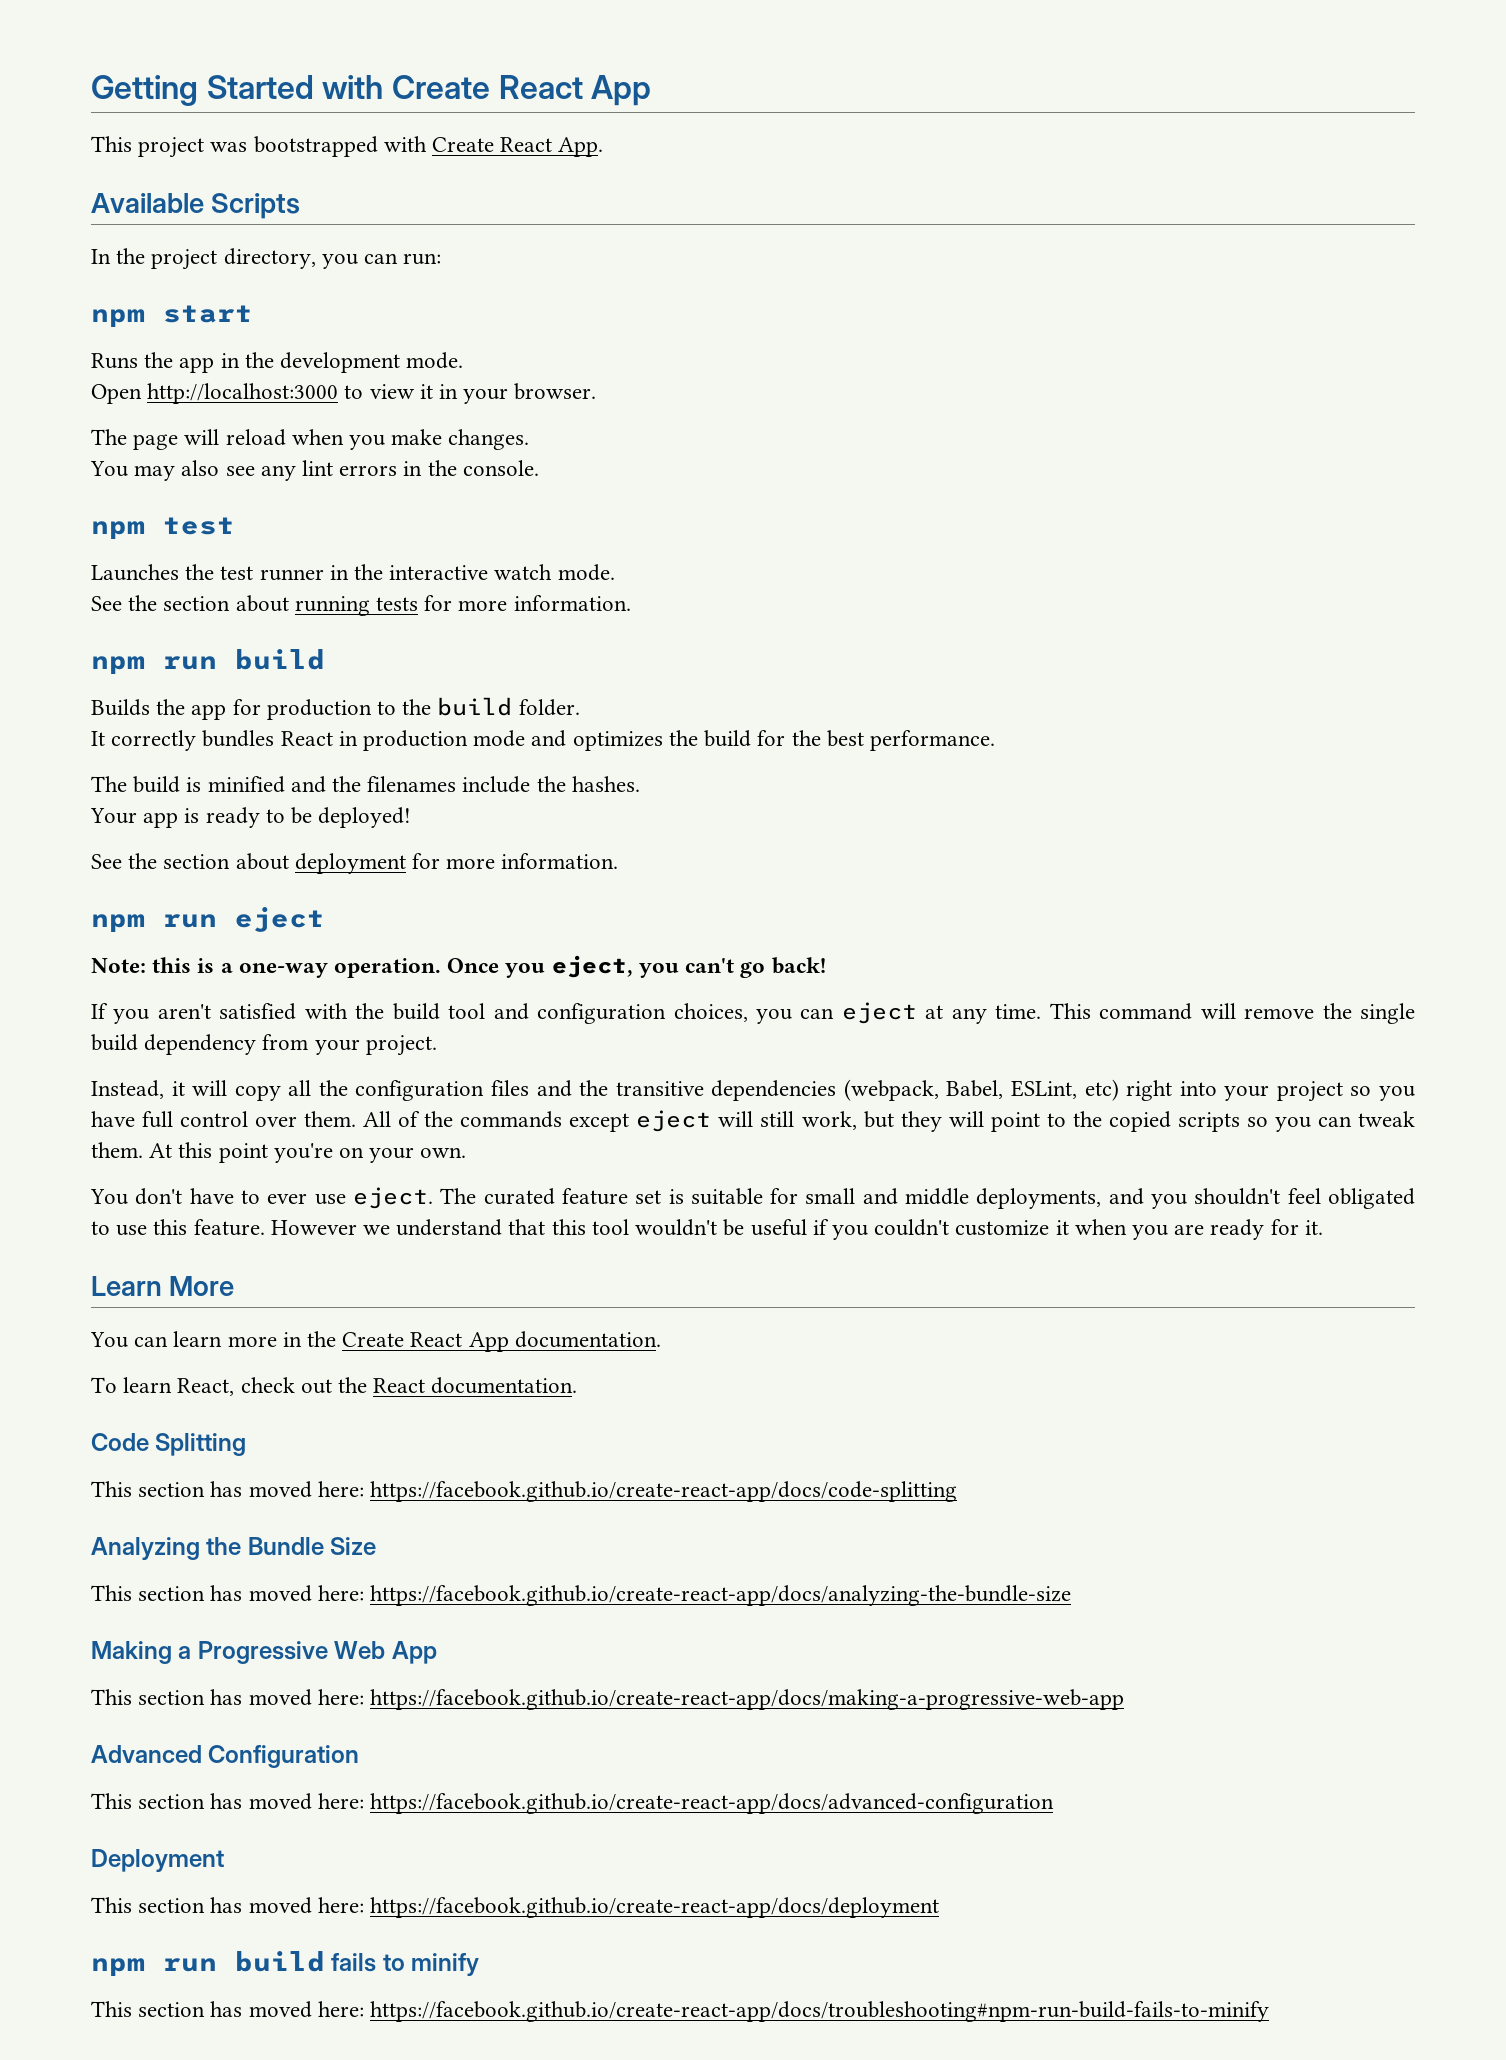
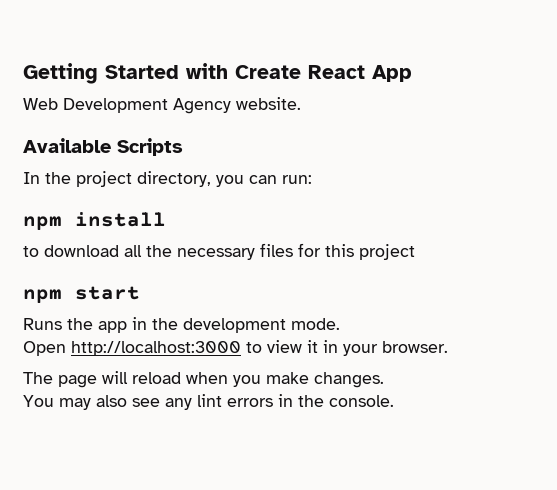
[91,136,604,158] This project was bootstrapped with Create React App. -> [23,97,301,114] Web Development Agency website.
(442, 259) none -> [23,212,166,230] [23,243,415,260] // npm install // to download all the necessary files for this project
[91,517,235,539] [91,564,615,581] [91,595,631,616] [91,649,325,674] [91,697,580,720] [91,730,995,751] [91,776,640,793] [90,807,412,828] [91,853,619,874] [91,907,325,932] [91,955,826,978] [91,1002,1416,1024] [91,1034,437,1056] [91,1079,1416,1102] [91,1110,1415,1132] [91,1142,467,1163] [90,1187,1415,1209] [91,1219,1323,1240] [91,1276,235,1296] [90,1331,661,1352] [91,1377,578,1396] [91,1433,247,1456] [91,1481,958,1502] [91,1537,377,1560] [91,1585,1072,1606] [91,1641,437,1664] [91,1689,1125,1710] [91,1745,360,1768] [91,1793,1055,1814] [91,1849,224,1872] [91,1897,940,1918] [91,1951,480,1976] [91,2001,1270,2022] // npm test // Launches the test runner in the interactive watch mode. // See the section about running tests for more information. // npm run build // Builds the app for production to the build folder. // It correctly bundles React in production mode and optimizes the build for the best performance. // The build is minified and the filenames include the hashes. // Your app is ready to be deployed! // See the section about deployment for more information. // npm run eject // Note: this is a one-way operation. Once you eject, you can't go back! // If you aren't satisfied with the build tool and configuration choices, you can eject at any time. This command will remove the single build dependency from your project. // Instead, it will copy all the configuration files and the transitive dependencies (webpack, Babel, ESLint, etc) right into your project so you have full control over them. All of the commands except eject will still work, but they will point to the copied scripts so you can tweak them. At this point you're on your own. // You don't have to ever use eject. The curated feature set is suitable for small and middle deployments, and you shouldn't feel obligated to use this feature. However we understand that this tool wouldn't be useful if you couldn't customize it when you are ready for it. // Learn More // You can learn more in the Create React App documentation. // To learn React, check out the React documentation. // Code Splitting // This section has moved here: https://facebook.github.io/create-react-app/docs/code-splitting // Analyzing the Bundle Size // This section has moved here: https://facebook.github.io/create-react-app/docs/analyzing-the-bundle-size // Making a Progressive Web App // This section has moved here: https://facebook.github.io/create-react-app/docs/making-a-progressive-web-app // Advanced Configuration // This section has moved here: https://facebook.github.io/create-react-app/docs/advanced-configuration // Deployment // This section has moved here: https://facebook.github.io/create-react-app/docs/deployment // npm run build fails to minify // This section has moved here: https://facebook.github.io/create-react-app/docs/troubleshooting#npm-run-build-fails-to-minify -> (394, 401) none

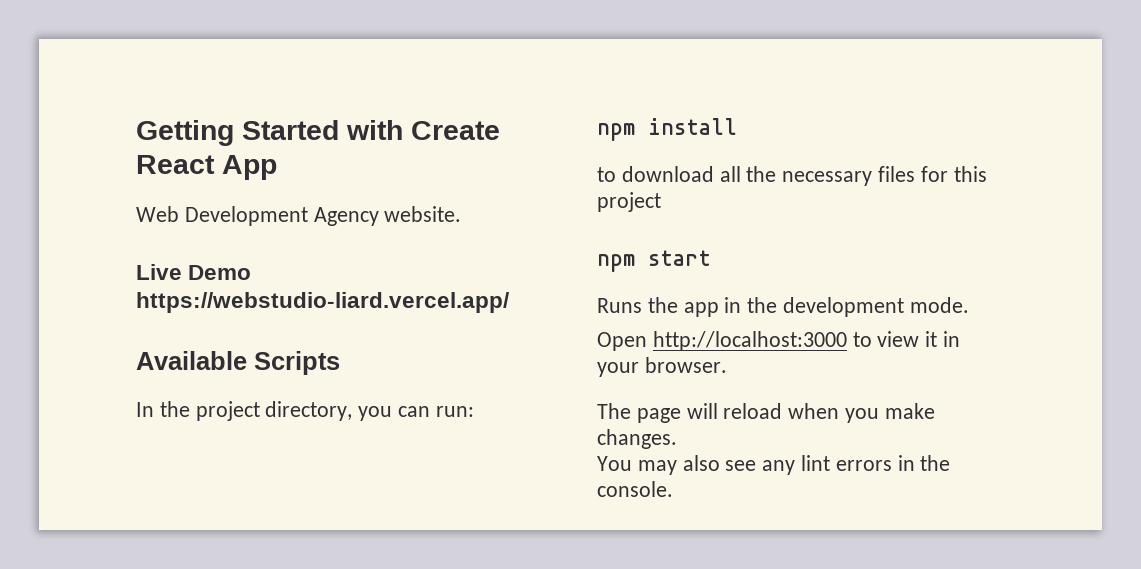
(301, 103) none -> [136,264,252,280] [136,292,510,313] // Live Demo https://webstudio-liard.vercel.app/

